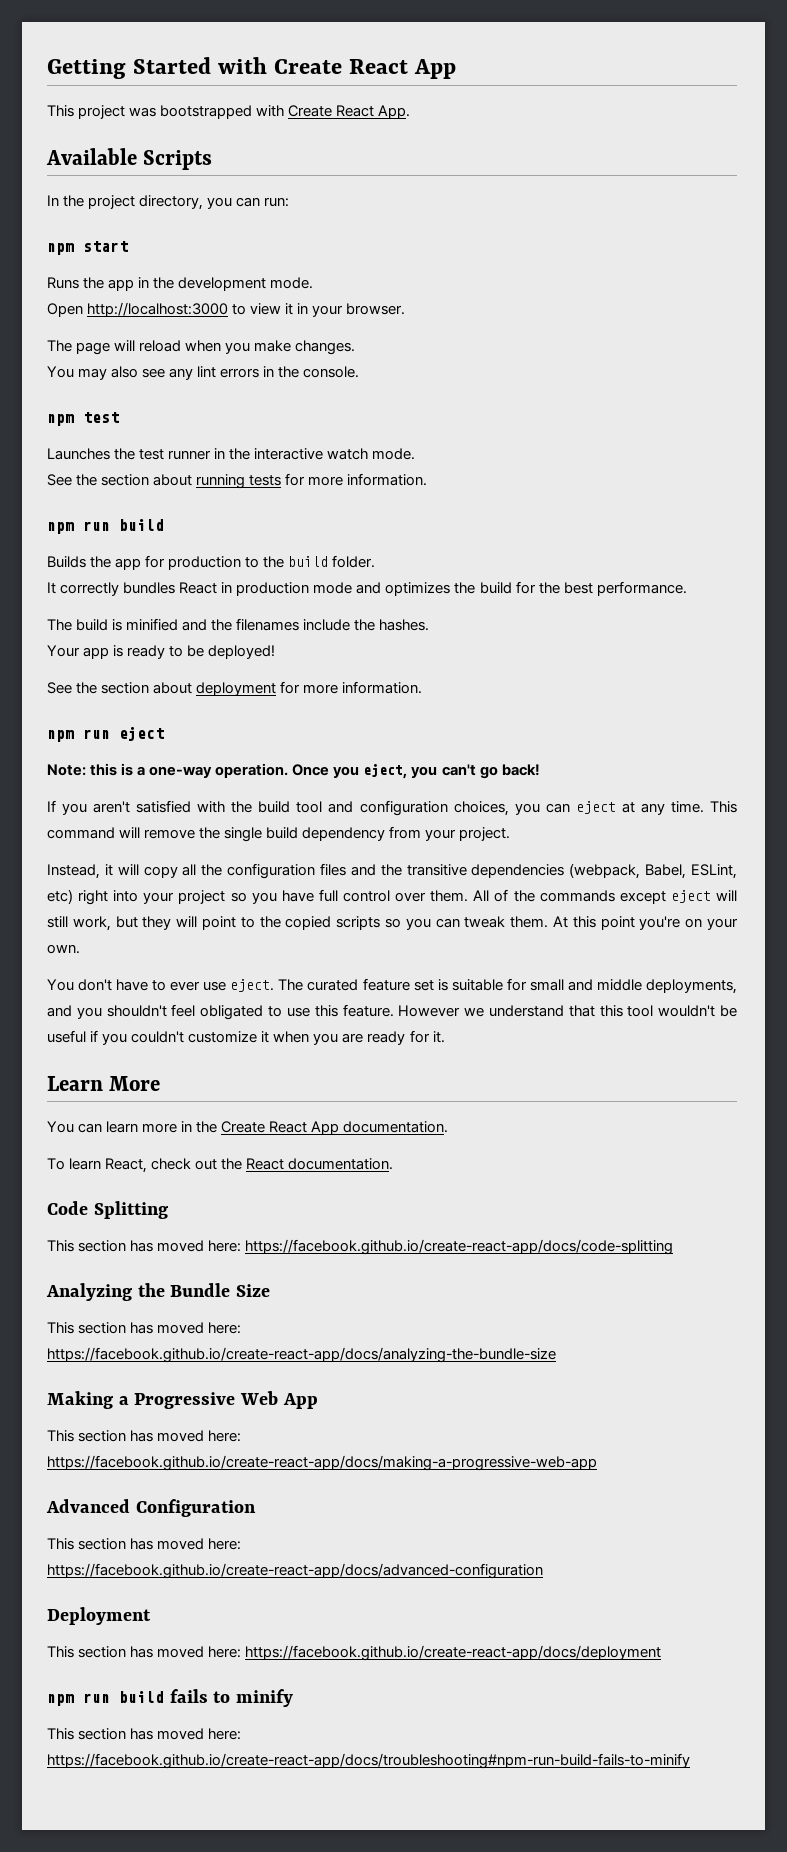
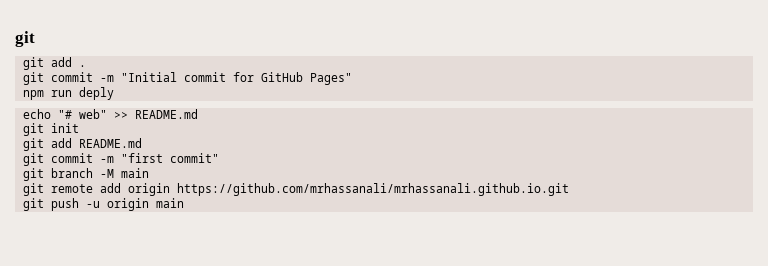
[47,57,457,79] [47,105,411,119] [46,148,213,170] [47,195,290,210] [47,241,128,255] [47,277,314,291] [47,302,406,317] [47,340,356,355] [47,366,360,380] [47,412,119,426] [47,448,416,460] [47,473,428,489] [47,519,164,534] [47,555,376,570] [47,581,687,596] [47,618,430,631] [47,645,276,659] [47,681,423,696] [47,726,164,742] [47,763,540,779] [47,800,737,816] [47,826,511,842] [47,863,738,879] [47,889,737,905] [47,916,738,931] [47,944,80,954] [47,978,737,994] [47,1004,737,1020] [47,1030,445,1045] [47,1076,161,1091] [47,1121,449,1135] [47,1158,394,1173] [47,1201,168,1219] [47,1239,674,1255] [46,1283,271,1301] [47,1322,242,1334] [47,1347,556,1363] [47,1391,318,1409] [47,1430,242,1442] [47,1455,597,1471] [46,1499,256,1517] [47,1538,242,1550] [47,1563,543,1579] [47,1607,151,1625] [47,1645,662,1661] [47,1689,294,1707] [47,1728,242,1740] [47,1753,690,1769] Getting Started with Create React App // This project was bootstrapped with Create React App. // Available Scripts // In the project directory, you can run: // npm start // Runs the app in the development mode. // Open http://localhost:3000 to view it in your browser. // The page will reload when you make changes. // You may also see any lint errors in the console. // npm test // Launches the test runner in the interactive watch mode. // See the section about running tests for more information. // npm run build // Builds the app for production to the build folder. // It correctly bundles React in production mode and optimizes the build for the best performance. // The build is minified and the filenames include the hashes. // Your app is ready to be deployed! // See the section about deployment for more information. // npm run eject // Note: this is a one-way operation. Once you eject, you can't go back! // If you aren't satisfied with the build tool and configuration choices, you can eject at any time. This command will remove the single build dependency from your project. // Instead, it will copy all the configuration files and the transitive dependencies (webpack, Babel, ESLint, etc) right into your project so you have full control over them. All of the commands except eject will still work, but they will point to the copied scripts so you can tweak them. At this point you're on your own. // You don't have to ever use eject. The curated feature set is suitable for small and middle deployments, and you shouldn't feel obligated to use this feature. However we understand that this tool wouldn't be useful if you couldn't customize it when you are ready for it. // Learn More // You can learn more in the Create React App documentation. // To learn React, check out the React documentation. // Code Splitting // This section has moved here: https://facebook.github.io/create-react-app/docs/code-splitting // Analyzing the Bundle Size // This section has moved here: https://facebook.github.io/create-react-app/docs/analyzing-the-bundle-size // Making a Progressive Web App // This section has moved here: https://facebook.github.io/create-react-app/docs/making-a-progressive-web-app // Advanced Configuration // This section has moved here: https://facebook.github.io/create-react-app/docs/advanced-configuration // Deployment // This section has moved here: https://facebook.github.io/create-react-app/docs/deployment // npm run build fails to minify // This section has moved here: https://facebook.github.io/create-react-app/docs/troubleshooting#npm-run-build-fails-to-minify -> [15,31,35,47] [22,57,86,70] [22,72,352,85] [22,87,114,100] [22,109,198,119] [22,123,79,136] [22,138,142,151] [22,153,219,166] [22,168,149,181] [22,183,569,196] [22,198,184,211] git // git add . // git commit -m "Initial commit for GitHub Pages" // npm run deply // echo "# web" >> README.md // git init // git add README.md // git commit -m "first commit" // git branch -M main // git remote add origin https://github.com/mrhassanali/mrhassanali.github.io.git // git push -u origin main

